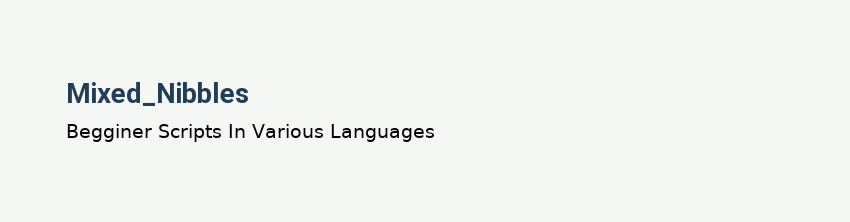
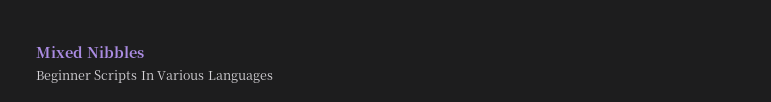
[66,82,249,106] [66,124,152,142] Mixed_Nibbles // Begginer -> [36,46,144,58] [36,70,91,83] Mixed Nibbles // Beginner

